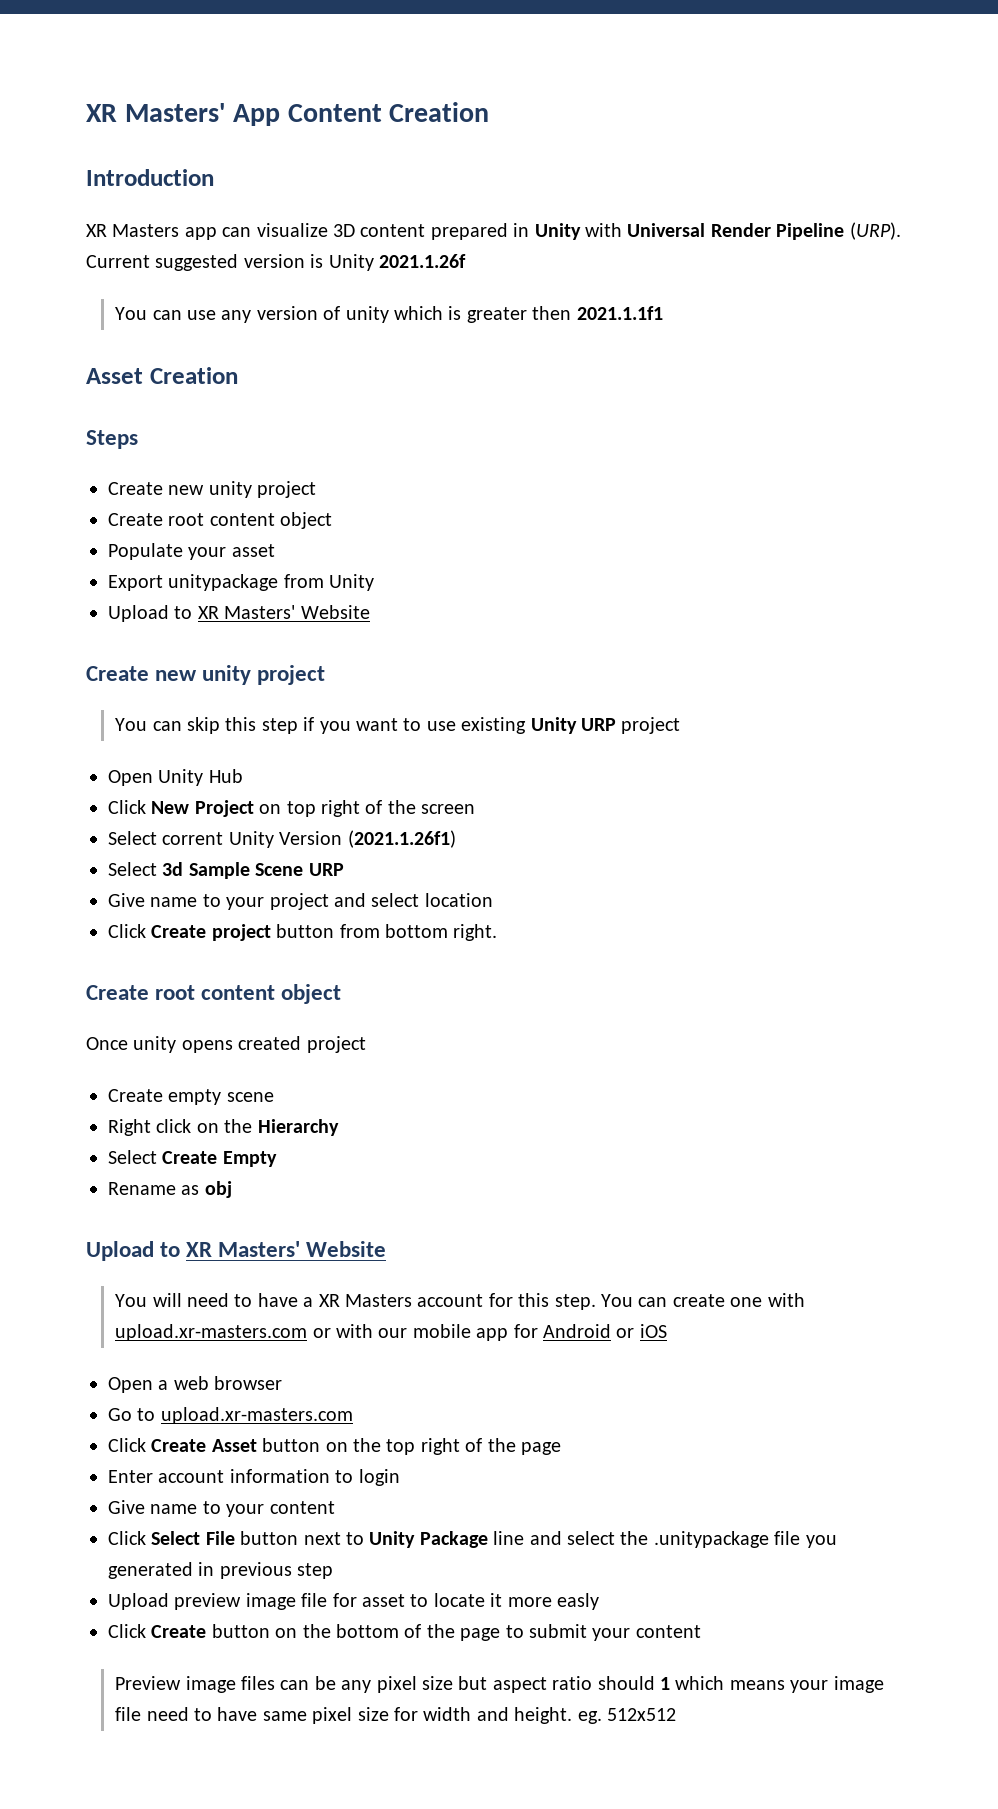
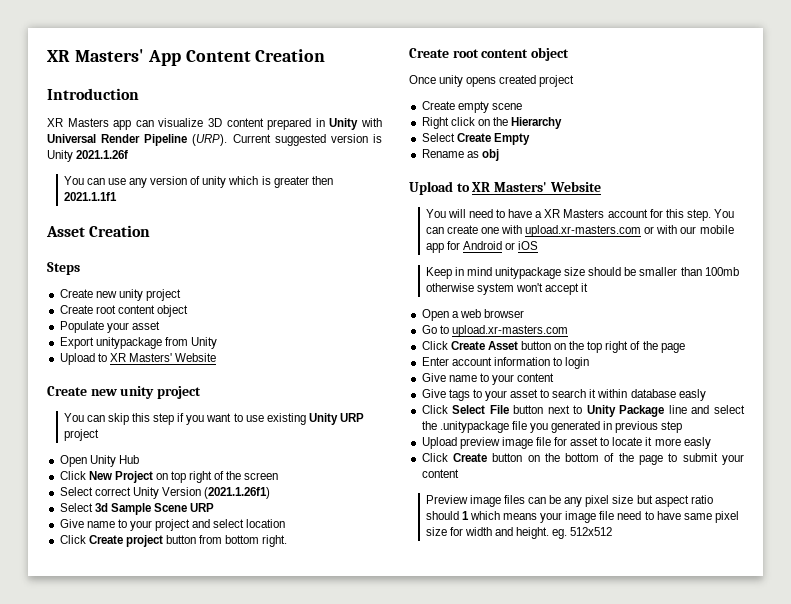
[162,832,224,845] corrent -> [94,487,131,496] correct
(667, 1331) none -> [425,267,739,279] [425,283,589,295] // Keep in mind unitypackage size should be smaller than 100mb otherwise system won't accept it
(335, 1507) none -> [421,389,706,401] // Give tags to your asset to search it within database easly

